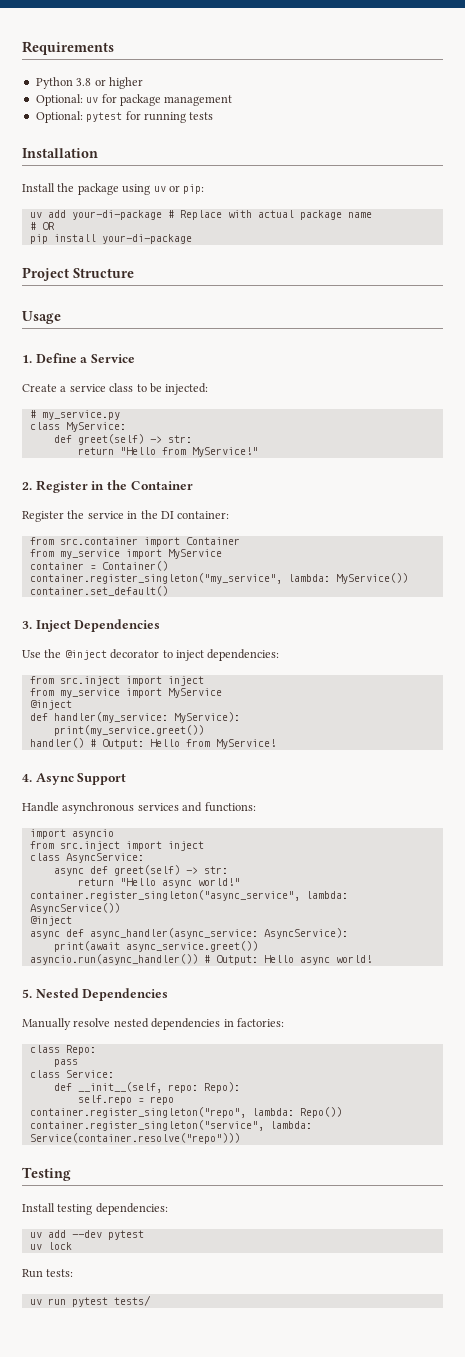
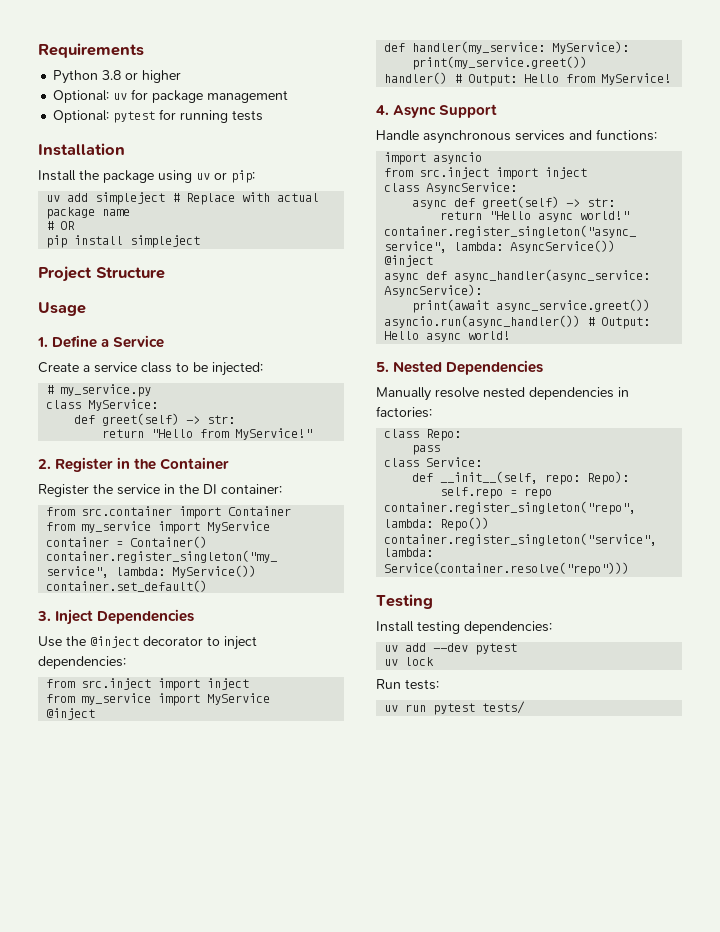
[71,210,162,220] your-di-package -> [95,192,166,205] simpleject
[101,234,192,244] your-di-package -> [130,235,201,248] simpleject

